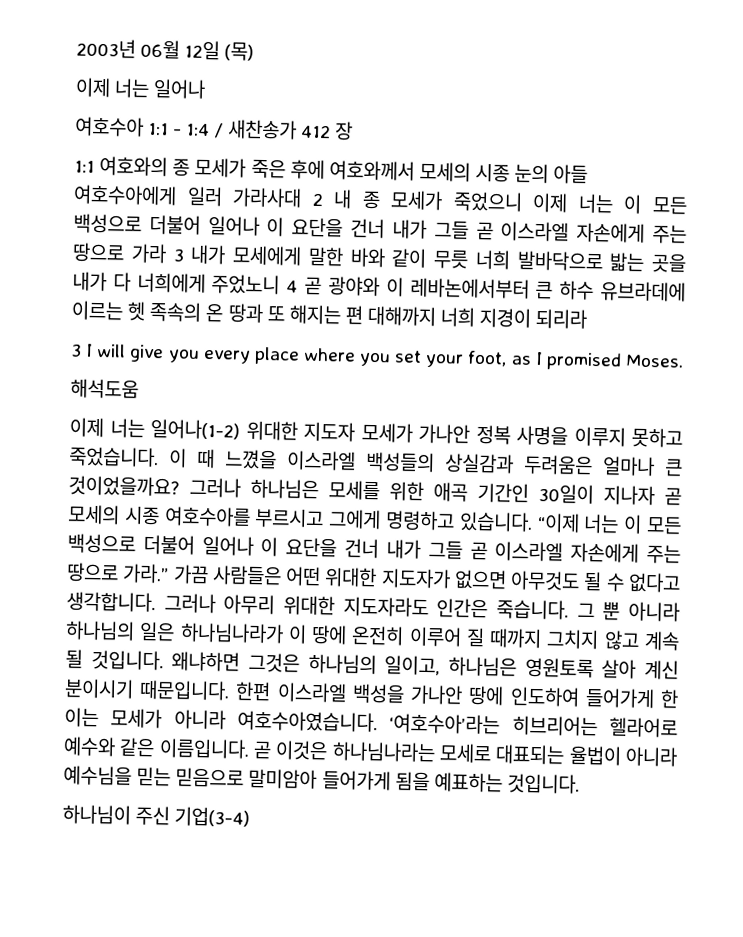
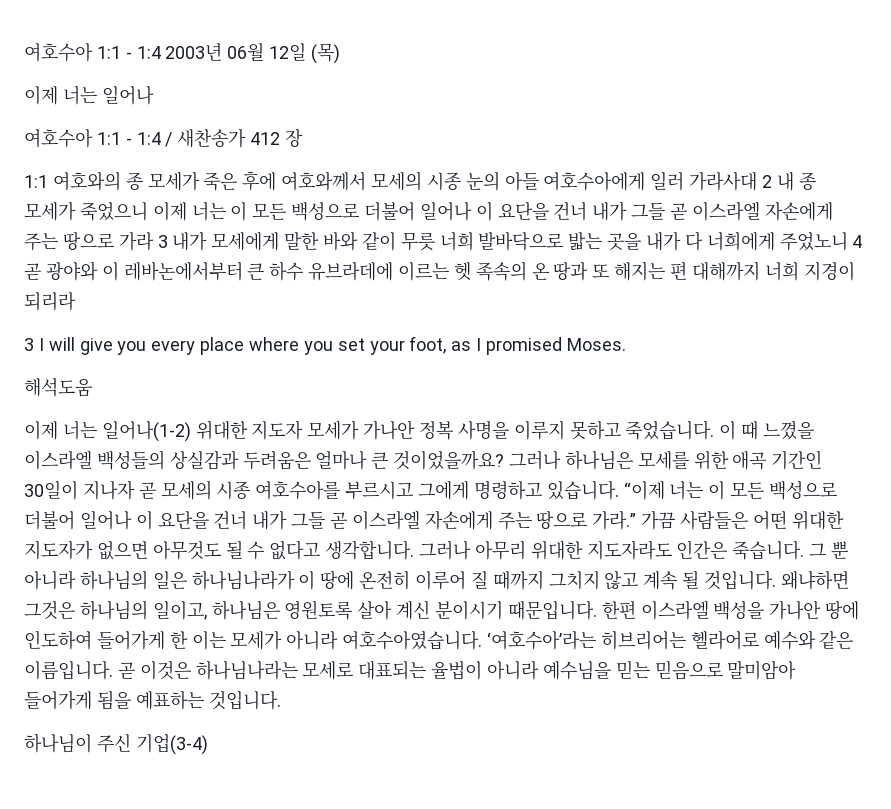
(76, 48) none -> [24,43,161,62] 여호수아 1:1 - 1:4

